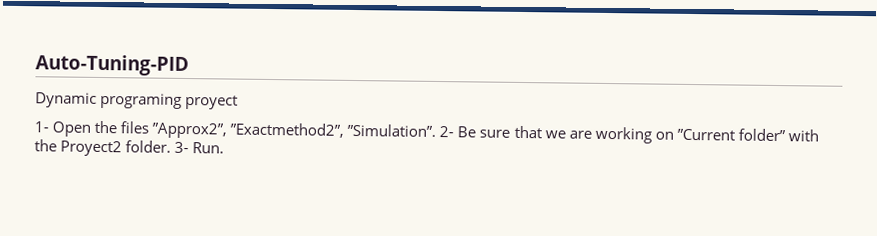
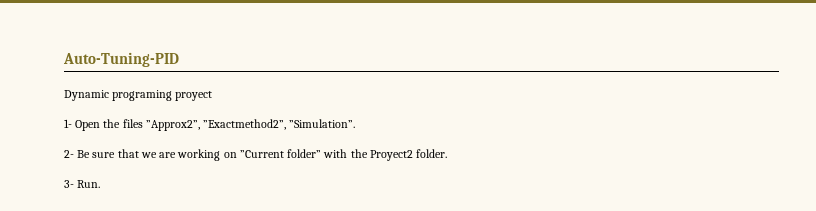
(437, 130) none -> (356, 123) //
(172, 146) none -> (448, 153) //

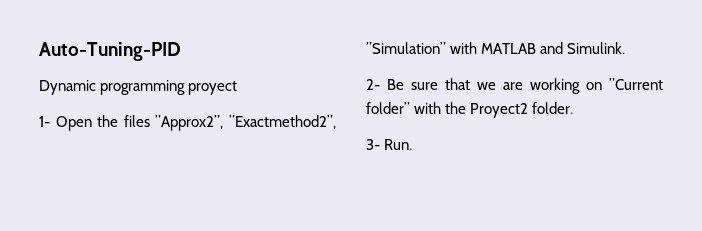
[112,90,173,101] programing -> [100,80,186,95] programming
[289,119,356,128] ”Simulation”. -> [366,42,626,54] ”Simulation” with MATLAB and Simulink.

